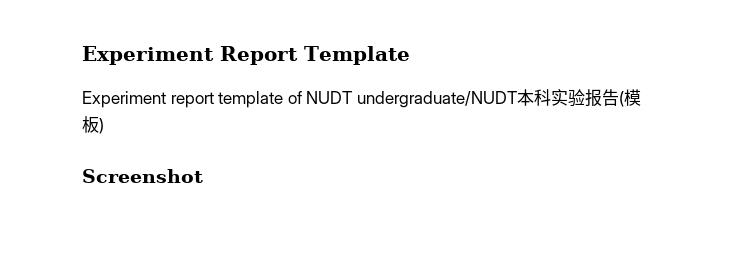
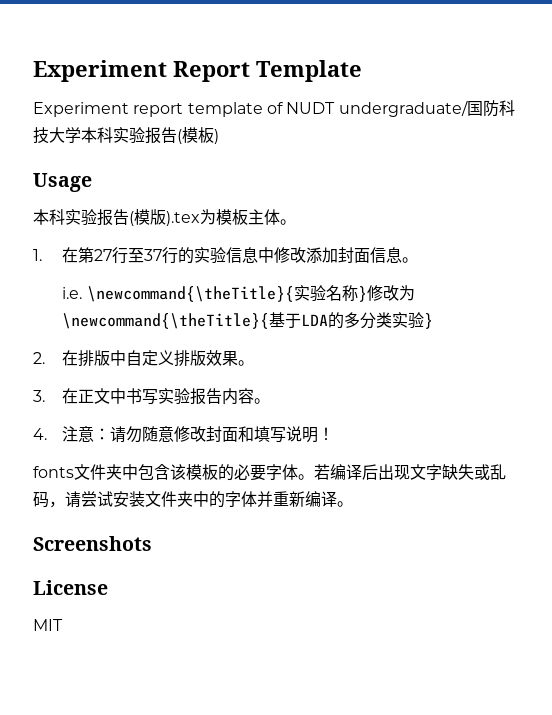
[356,91,517,108] undergraduate/NUDT -> [338,100,515,117] [33,127,81,144] undergraduate/国防科技大学
[82,169,203,183] Screenshot -> [33,173,92,192] [33,209,296,226] [33,247,419,264] [62,285,415,302] [62,312,434,329] [33,350,255,367] [33,388,271,405] [33,426,335,443] [33,464,506,481] [33,491,353,508] [33,536,152,551] [33,580,108,595] [33,619,63,631] Usage // 本科实验报告(模版).tex为模板主体。 // 1.在第27行至37行的实验信息中修改添加封面信息。 // i.e. \newcommand{\theTitle}{实验名称}修改为\newcommand{\theTitle}{基于LDA的多分类实验} // 2.在排版中自定义排版效果。 // 3.在正文中书写实验报告内容。 // 4.注意：请勿随意修改封面和填写说明！ // fonts文件夹中包含该模板的必要字体。若编译后出现文字缺失或乱码，请尝试安装文件夹中的字体并重新编译。 // Screenshots // License // MIT

